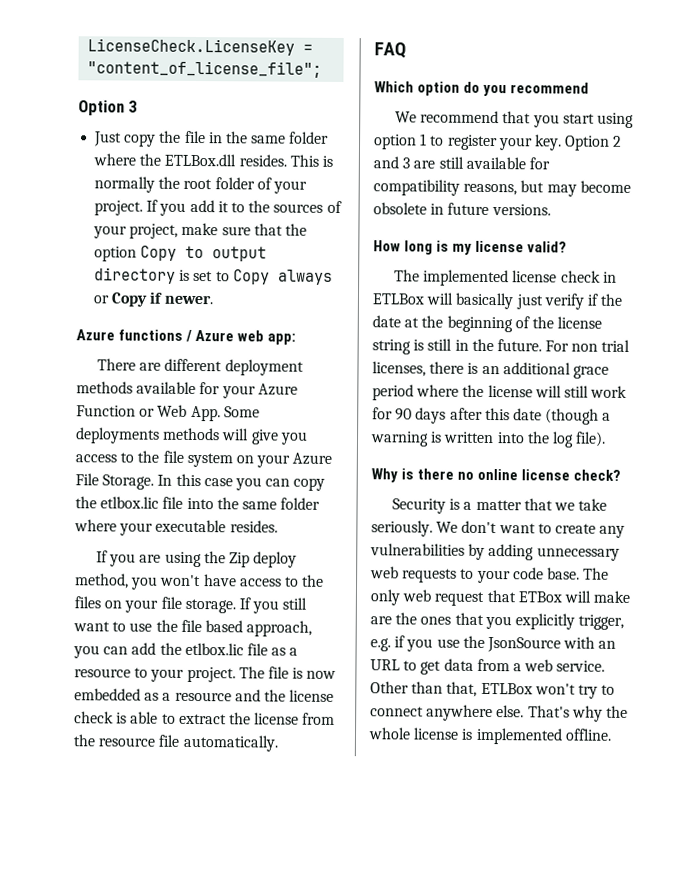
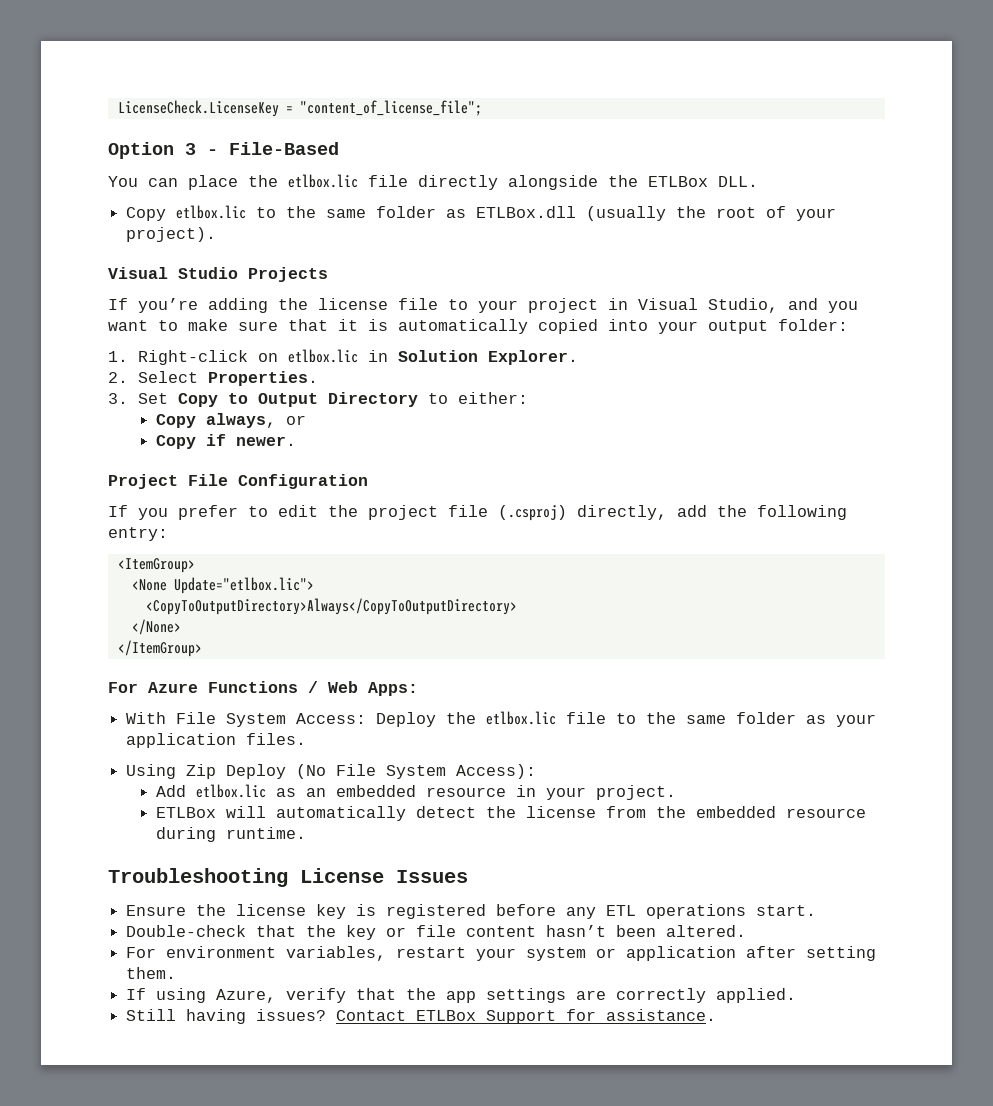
[94,130,330,147] [93,153,333,167] [94,176,156,193] // Just copy the file in the same folder where the ETLBox.dll resides. This is normally -> [207,142,339,155] [108,174,758,190] [126,205,667,221] - File-Based // You can place the etlbox.lic file directly alongside the ETLBox DLL. // Copy etlbox.lic to the same folder as ETLBox.dll (usually
[214,177,307,194] [94,199,342,216] [93,222,307,239] [94,245,268,262] [94,267,333,285] [93,295,110,304] folder of your project. If you add it to the sources of your project, make sure that the option Copy to output directory is set to Copy always or -> [766,206,837,221] [126,227,217,242] [108,267,328,282] [108,298,858,313] [108,319,848,334] [108,349,578,365] [108,371,318,386] [108,392,528,407] [155,413,306,428] of your project). // Visual Studio Projects // If you’re adding the license file to your project in Visual Studio, and you want to make sure that it is automatically copied into your output folder: // 1. Right-click on etlbox.lic in Solution Explorer. // 2. Select Properties. // 3. Set Copy to Output Directory to either: // Copy always, or //
[76,329,297,345] [97,358,304,376] [76,381,298,399] [76,404,260,422] [75,427,308,445] [75,450,333,468] [75,473,326,491] [75,496,321,510] [74,519,278,536] [96,550,298,568] [74,573,325,590] [74,596,308,614] [73,619,313,637] [73,642,299,659] [74,666,337,683] [74,688,335,702] [74,711,336,725] [73,734,278,752] [374,42,406,59] [374,81,590,97] [395,110,634,128] [373,133,623,151] [373,156,550,170] [373,179,631,197] [373,202,551,216] [373,240,568,255] [394,269,617,287] [372,292,624,310] [372,315,603,333] [372,338,631,355] [372,361,609,379] [372,384,628,401] [372,407,612,425] [370,431,607,448] [371,468,622,483] [392,498,608,514] [371,520,626,538] [370,543,620,561] [370,566,610,584] [370,589,631,606] [370,612,625,630] [370,635,617,653] [370,658,606,675] [370,681,616,699] [370,704,628,722] [368,727,612,745] Azure functions / Azure web app: // There are different deployment methods available for your Azure Function or Web App. Some deployments methods will give you access to the file system on your Azure File Storage. In this case you can copy the etlbox.lic file into the same folder where your executable resides. // If you are using the Zip deploy method, you won't have access to the files on your file storage. If you still want to use the file based approach, you can add the etlbox.lic file as a resource to your project. The file is now embedded as a resource and the license check is able to extract the license from the resource file automatically. // FAQ // Which option do you recommend // We recommend that you start using option 1 to register your key. Option 2 and 3 are still available for compatibility reasons, but may become obsolete in future versions. // How long is my license valid? // The implemented license check in ETLBox will basically just verify if the date at the beginning of the license string is still in the future. For non trial licenses, there is an additional grace period where the license will still work for 90 days after this date (though a warning is written into the log file). // Why is there no online license check? // Security is a matter that we take seriously. We don't want to create any vulnerabilities by adding unnecessary web requests to your code base. The only web request that ETBox will make are the ones that you explicitly trigger, e.g. if you use the JsonSource with an URL to get data from a web service. Other than that, ETLBox won't try to connect anywhere else. That's why the whole license is implemented offline. -> [108,474,368,489] [108,505,847,521] [108,527,168,541] [117,558,195,573] [131,577,314,594] [145,598,517,615] [131,619,181,635] [117,640,202,657] [108,681,418,696] [126,711,877,727] [126,733,307,748] [126,764,537,779] [155,784,676,800] [155,806,866,821] [155,827,306,842] [108,868,468,887] [126,904,817,919] [126,925,747,940] [126,946,877,961] [126,967,177,979] [126,988,797,1003] [126,1009,717,1024] Project File Configuration // If you prefer to edit the project file (.csproj) directly, add the following entry: // <ItemGroup> // <None Update="etlbox.lic"> // <CopyToOutputDirectory>Always</CopyToOutputDirectory> // </None> // </ItemGroup> // For Azure Functions / Web Apps: // With File System Access: Deploy the etlbox.lic file to the same folder as your application files. // Using Zip Deploy (No File System Access): // Add etlbox.lic as an embedded resource in your project. // ETLBox will automatically detect the license from the embedded resource during runtime. // Troubleshooting License Issues // Ensure the license key is registered before any ETL operations start. // Double-check that the key or file content hasn’t been altered. // For environment variables, restart your system or application after setting them. // If using Azure, verify that the app settings are correctly applied. // Still having issues? Contact ETLBox Support for assistance.

